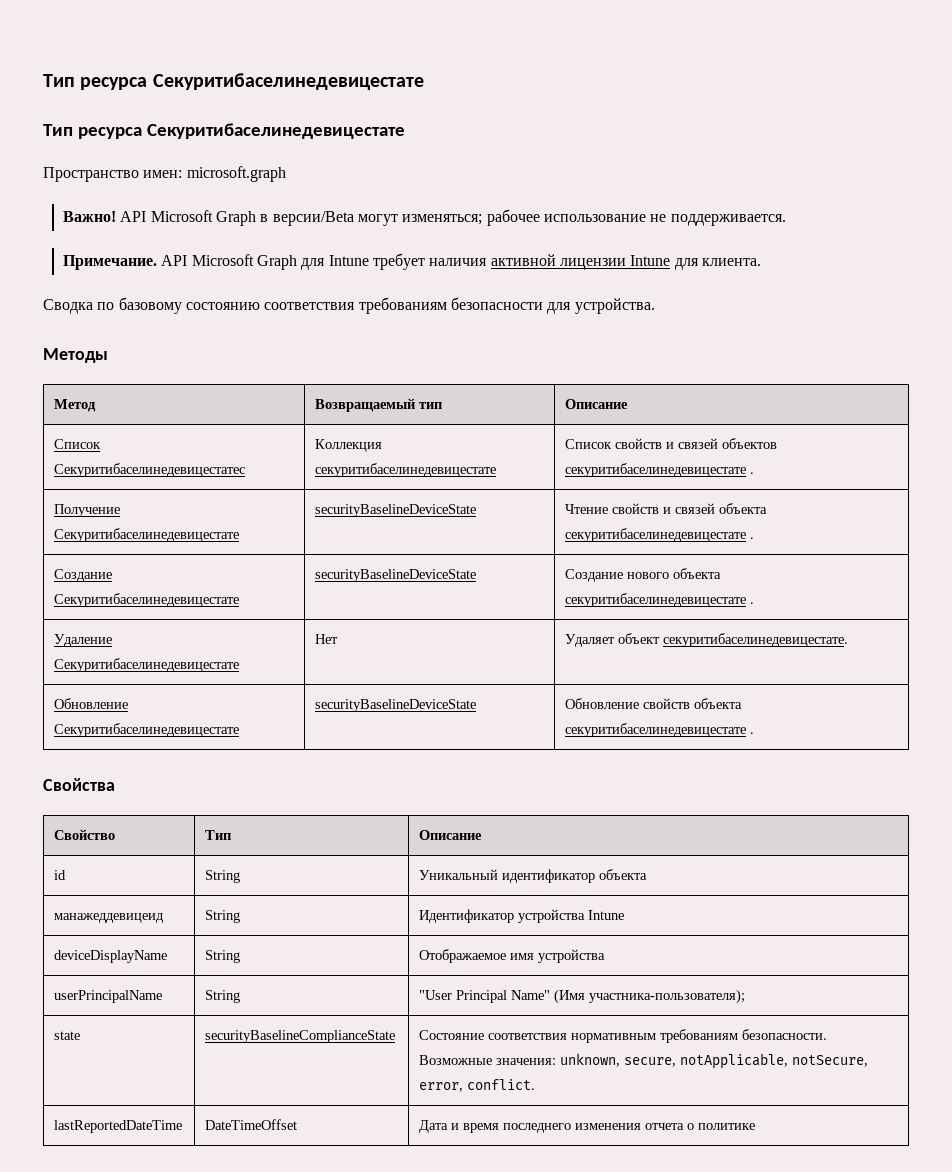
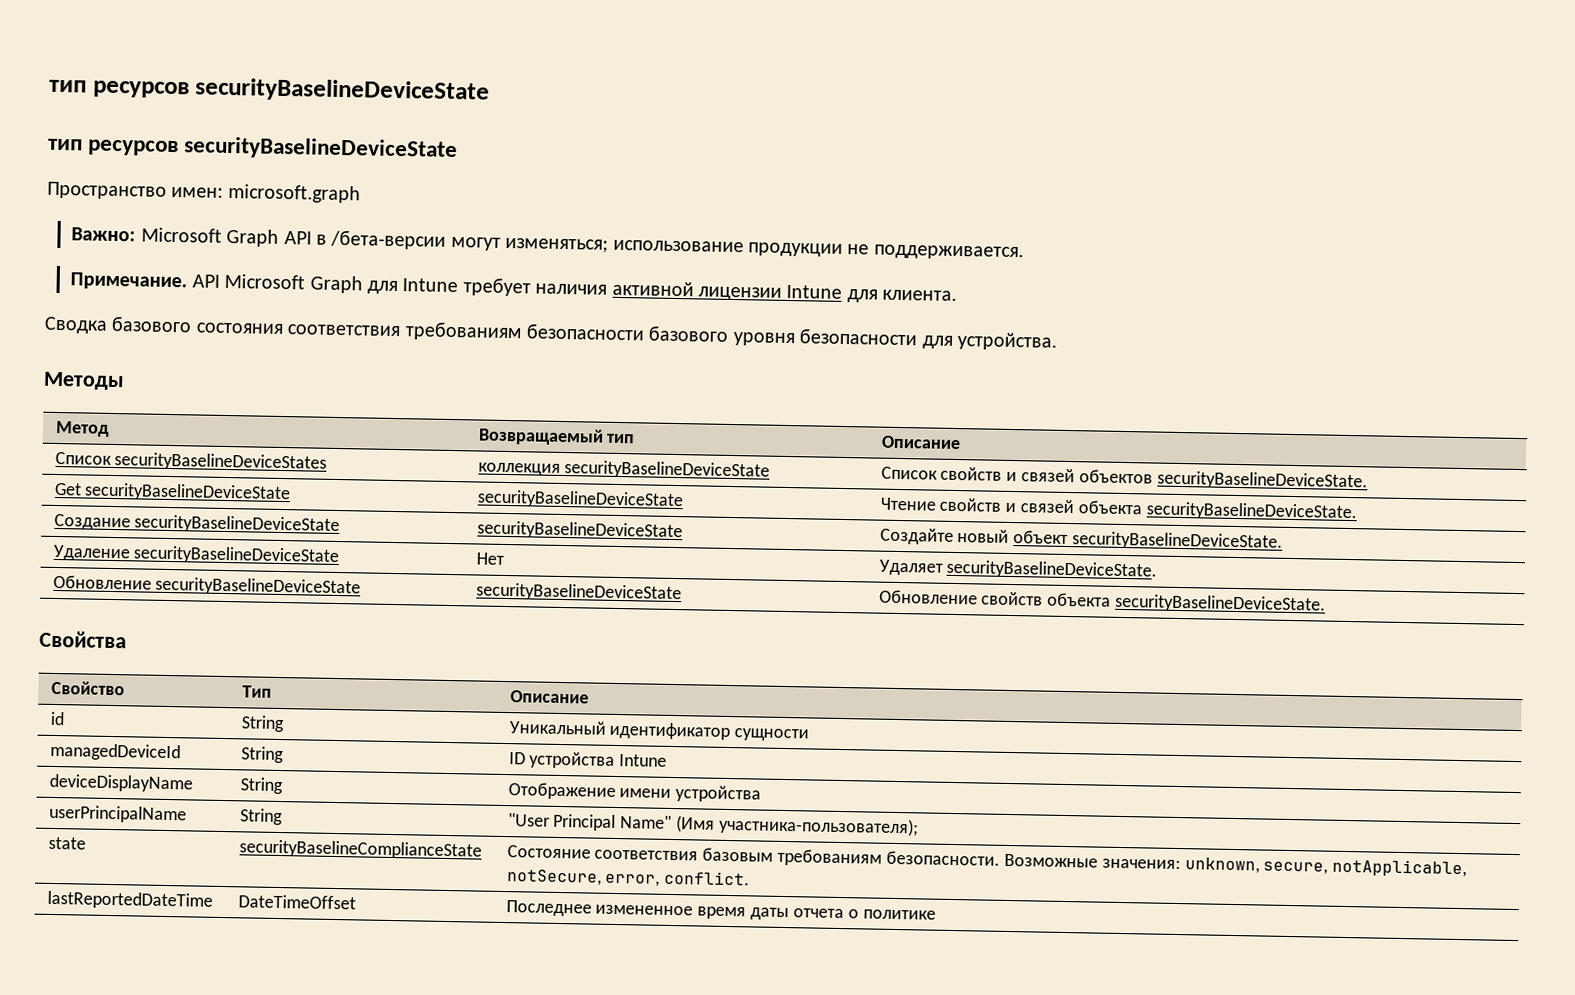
[43,73,424,90] [43,123,405,139] [43,166,286,182] [63,209,646,226] Тип ресурса Секуритибаселинедевицестате // Тип ресурса Секуритибаселинедевицестате // Пространство имен: microsoft.graph // Важно! API Microsoft Graph в версии/Beta могут изменяться; рабочее использование -> [49,77,491,104] [48,136,459,162] [47,181,361,204] [71,227,843,257] тип ресурсов securityBaselineDeviceState // тип ресурсов securityBaselineDeviceState // Пространство имен: microsoft.graph // Важно: Microsoft Graph API в /бета-версии могут изменяться; использование продукции
[97,297,447,314] по базовому состоянию соответствия требованиям -> [111,315,795,347] базового состояния соответствия требованиям безопасности базового уровня
[54,463,246,477] [315,439,383,452] [315,463,497,477] Секуритибаселинедевицестатес | Коллекция секуритибаселинедевицестате -> [114,452,328,472] [477,460,771,480] securityBaselineDeviceStates | коллекция securityBaselineDeviceState
[565,463,755,477] [54,504,121,517] [54,528,240,542] секуритибаселинедевицестате . // Получение Секуритибаселинедевицестате -> [1156,470,1368,491] [53,482,292,503] securityBaselineDeviceState. // Get securityBaselineDeviceState
[565,528,755,542] [54,569,113,582] [54,593,240,607] [315,569,477,582] [565,568,722,582] [565,593,755,607] секуритибаселинедевицестате . // Создание Секуритибаселинедевицестате | securityBaselineDeviceState | Создание нового объекта секуритибаселинедевицестате . -> [1145,501,1357,522] [53,513,341,535] [476,520,683,541] [879,527,1284,551] securityBaselineDeviceState. // Создание securityBaselineDeviceState | securityBaselineDeviceState | Создайте новый объект securityBaselineDeviceState.
[54,658,240,672] Секуритибаселинедевицестате -> [133,545,341,566] securityBaselineDeviceState
[618,633,849,647] [54,698,129,709] [54,723,240,737] объект секуритибаселинедевицестате. // Обновление Секуритибаселинедевицестате -> [946,559,1158,580] [52,574,362,597] securityBaselineDeviceState. // Обновление securityBaselineDeviceState
[565,723,755,737] секуритибаселинедевицестате . -> [1115,593,1327,614] securityBaselineDeviceState.
[599,869,648,880] [54,913,165,923] [205,910,241,923] [419,909,515,923] объекта // манажеддевицеид | String | Идентификатор -> [734,728,810,742] [49,742,181,762] [240,746,284,764] [508,752,526,765] сущности // managedDeviceId | String | ID
[419,949,535,963] Отображаемое имя -> [507,782,672,800] Отображение имени
[571,1033,657,1043] нормативным -> [702,847,774,862] базовым
[419,1120,642,1133] Дата и время последнего изменения -> [505,900,790,921] Последнее измененное время даты

